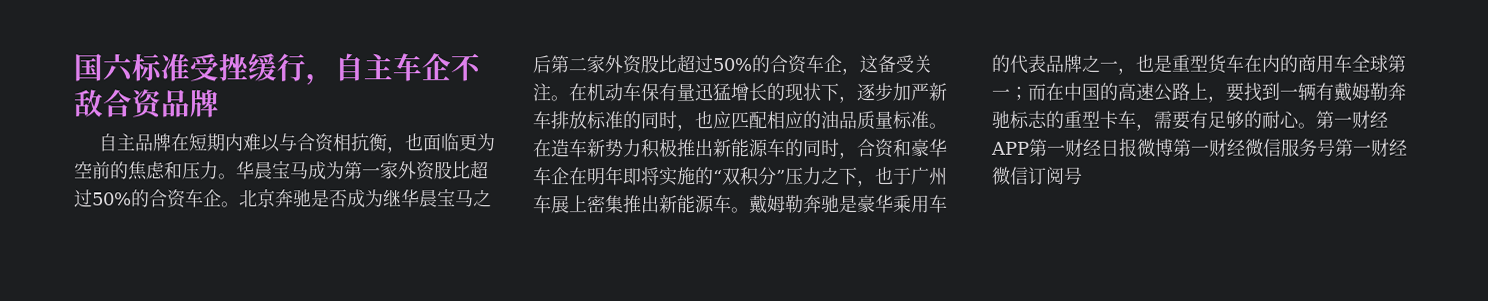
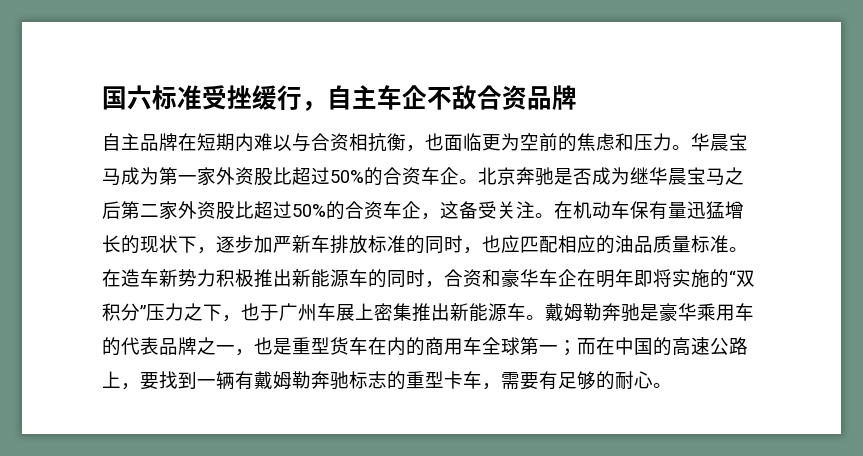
[1315,110,1388,129] [990,137,1408,157] [992,166,1083,185] 第一财经APP第一财经日报微博第一财经微信服务号第一财经微信订阅号 -> (672, 385) none

